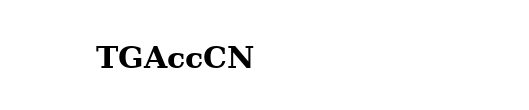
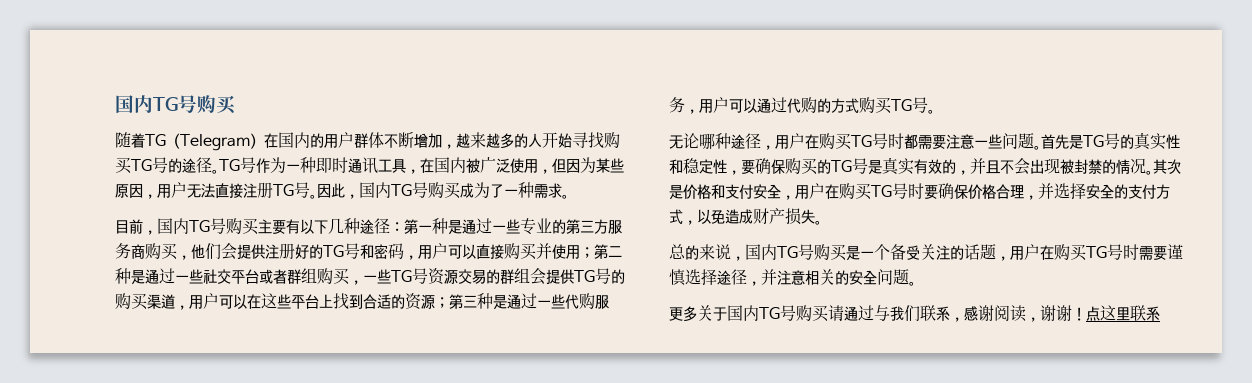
[96,46,254,68] TGAccCN -> [115,95,236,114] [115,132,620,151] [115,157,624,174] [115,182,569,199] [115,218,622,235] [115,243,622,260] [115,268,625,285] [115,293,609,310] [669,97,935,114] [669,132,1180,150] [669,157,1181,175] [669,183,1170,200] [669,208,822,225] [669,244,1183,261] [669,269,916,286] [669,305,1160,322] 国内TG号购买 // 随着TG（Telegram）在国内的用户群体不断增加，越来越多的人开始寻找购买TG号的途径。TG号作为一种即时通讯工具，在国内被广泛使用，但因为某些原因，用户无法直接注册TG号。因此，国内TG号购买成为了一种需求。 // 目前，国内TG号购买主要有以下几种途径：第一种是通过一些专业的第三方服务商购买，他们会提供注册好的TG号和密码，用户可以直接购买并使用；第二种是通过一些社交平台或者群组购买，一些TG号资源交易的群组会提供TG号的购买渠道，用户可以在这些平台上找到合适的资源；第三种是通过一些代购服务，用户可以通过代购的方式购买TG号。 // 无论哪种途径，用户在购买TG号时都需要注意一些问题。首先是TG号的真实性和稳定性，要确保购买的TG号是真实有效的，并且不会出现被封禁的情况。其次是价格和支付安全，用户在购买TG号时要确保价格合理，并选择安全的支付方式，以免造成财产损失。 // 总的来说，国内TG号购买是一个备受关注的话题，用户在购买TG号时需要谨慎选择途径，并注意相关的安全问题。 // 更多关于国内TG号购买请通过与我们联系，感谢阅读，谢谢！点这里联系

